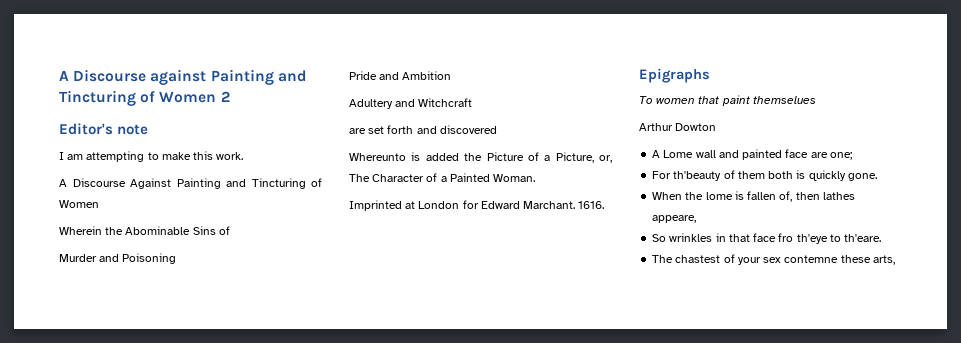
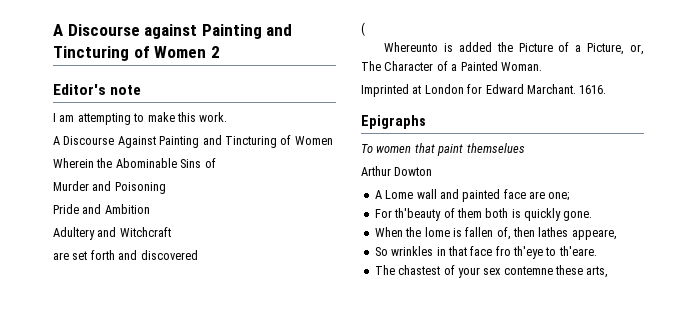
(497, 129) none -> [361,22,365,36] // (

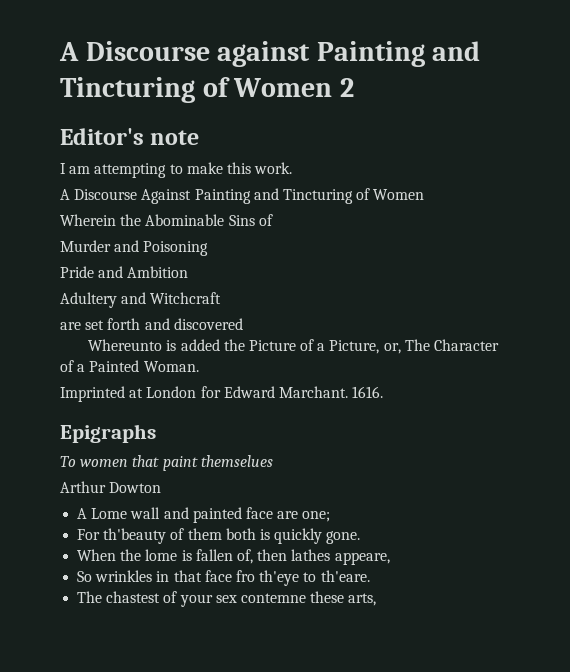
[361,22,365,36] // ( -> (243, 324) none

